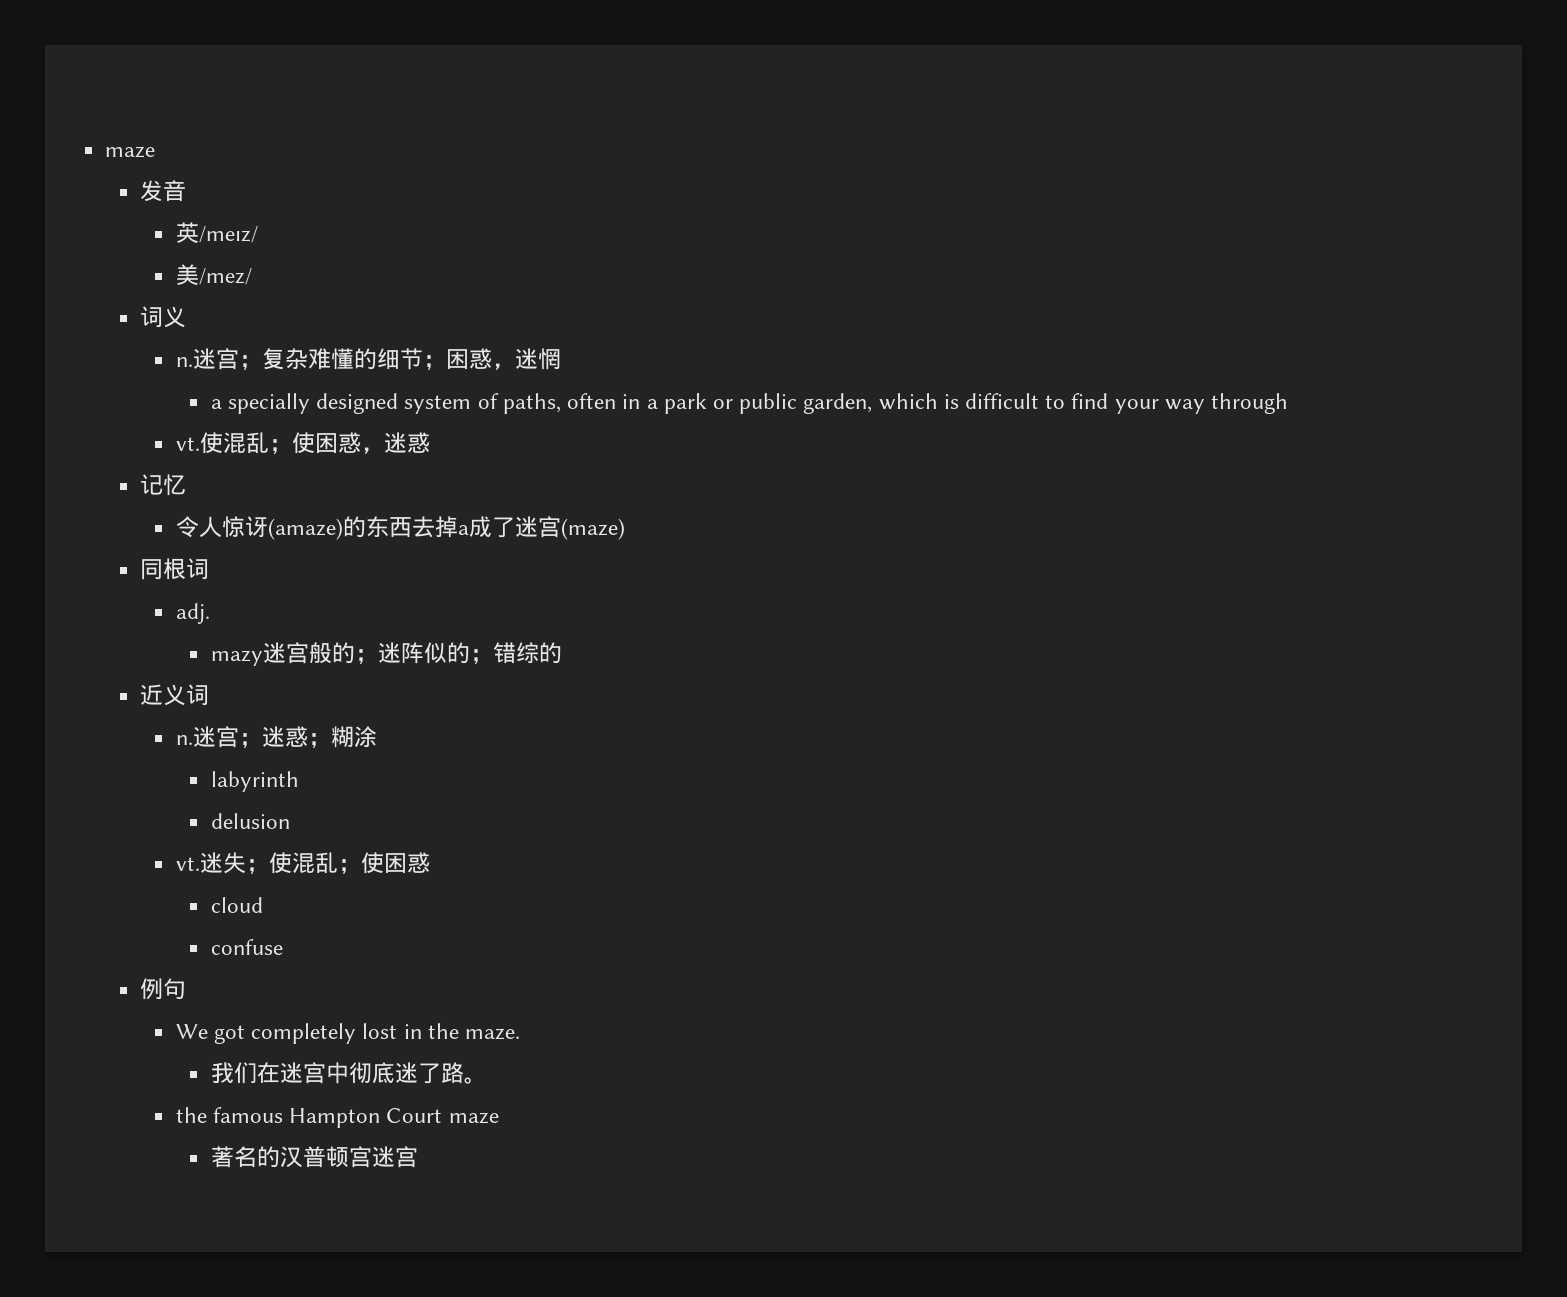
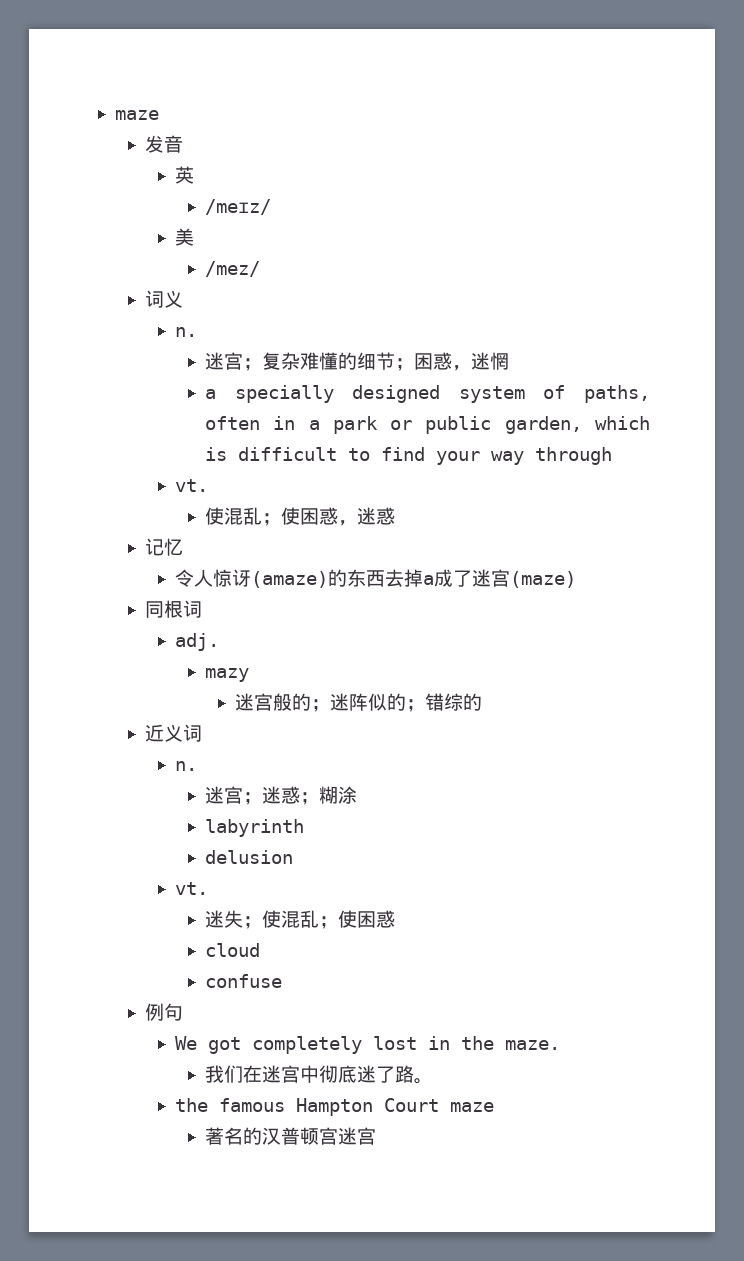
(199, 233) none -> (195, 175) //
(199, 275) none -> (195, 237) //
(193, 362) none -> (198, 332) //
(200, 444) none -> (209, 485) //
(263, 658) none -> (250, 675) //
(193, 740) none -> (198, 766) //
(200, 864) none -> (209, 888) //

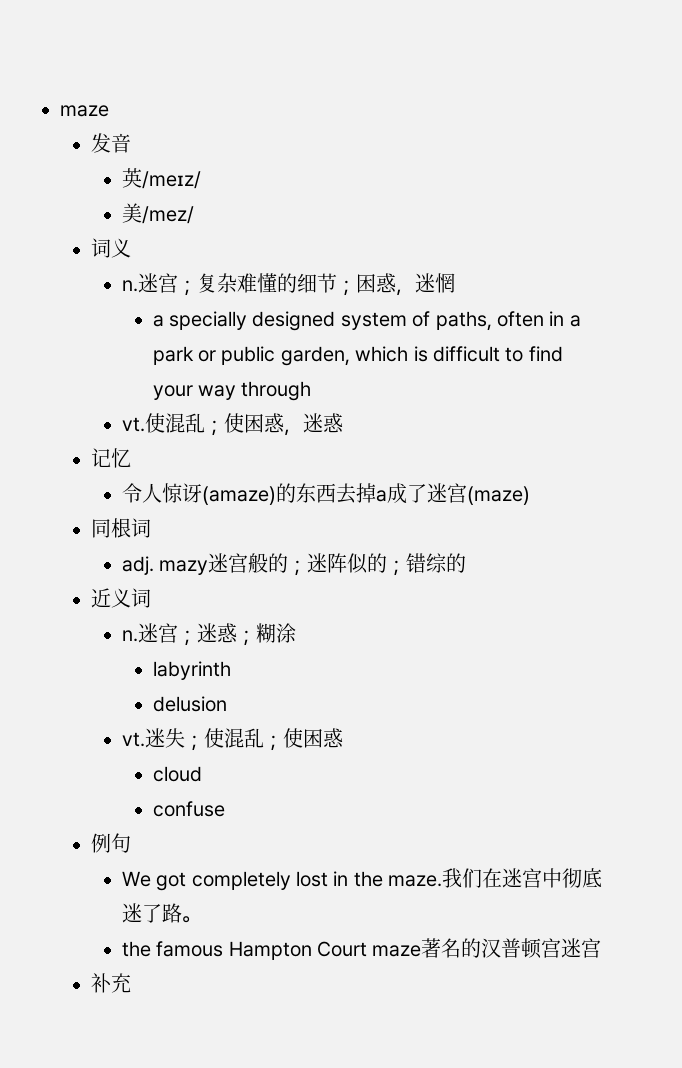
(195, 175) // -> (142, 178) none
(195, 237) // -> (142, 213) none
(198, 332) // -> (138, 286) none
(209, 485) // -> (145, 424) none
(220, 642) // -> (154, 565) none
(250, 675) // -> (209, 567) none
(198, 766) // -> (138, 636) none
(209, 888) // -> (145, 739) none
(561, 1045) // -> (443, 881) none
(495, 1107) // -> (422, 951) none
(377, 1136) none -> [90,973,131,993] // 补充

